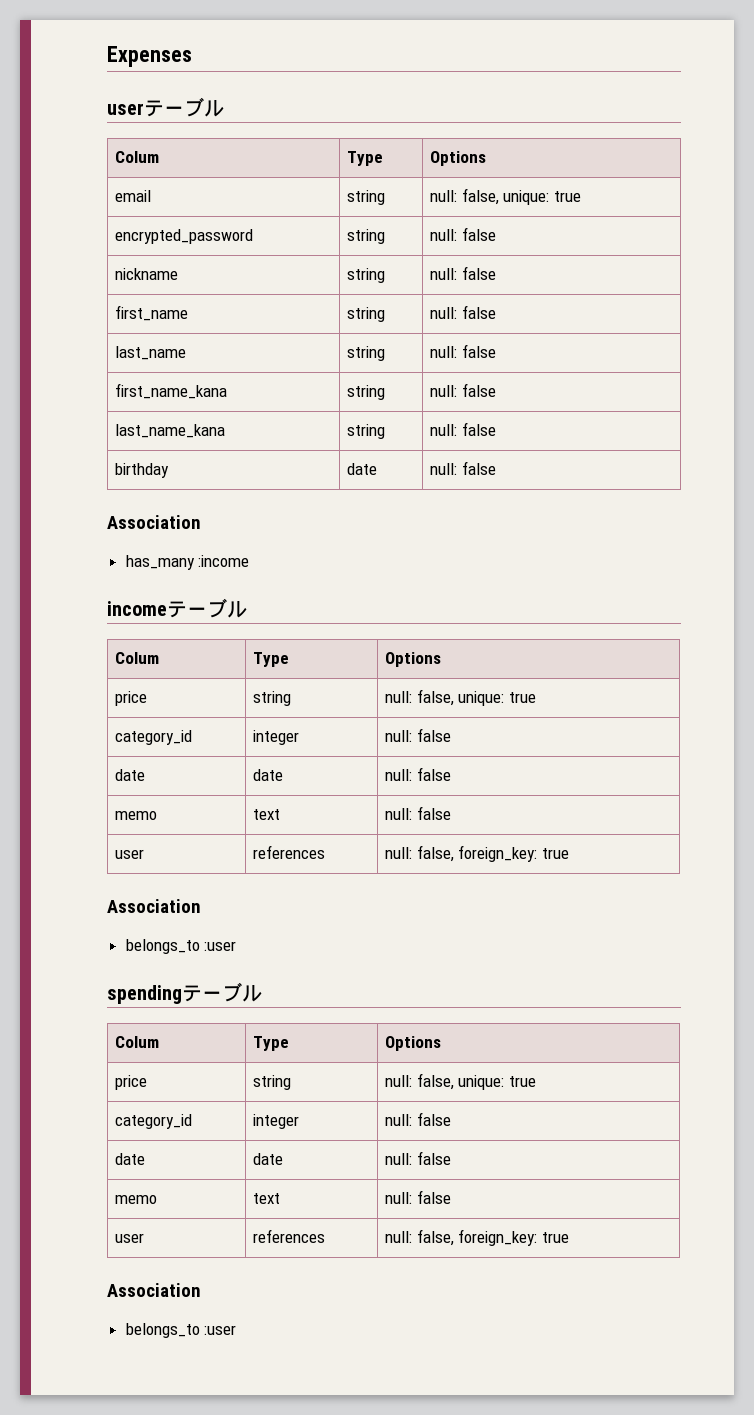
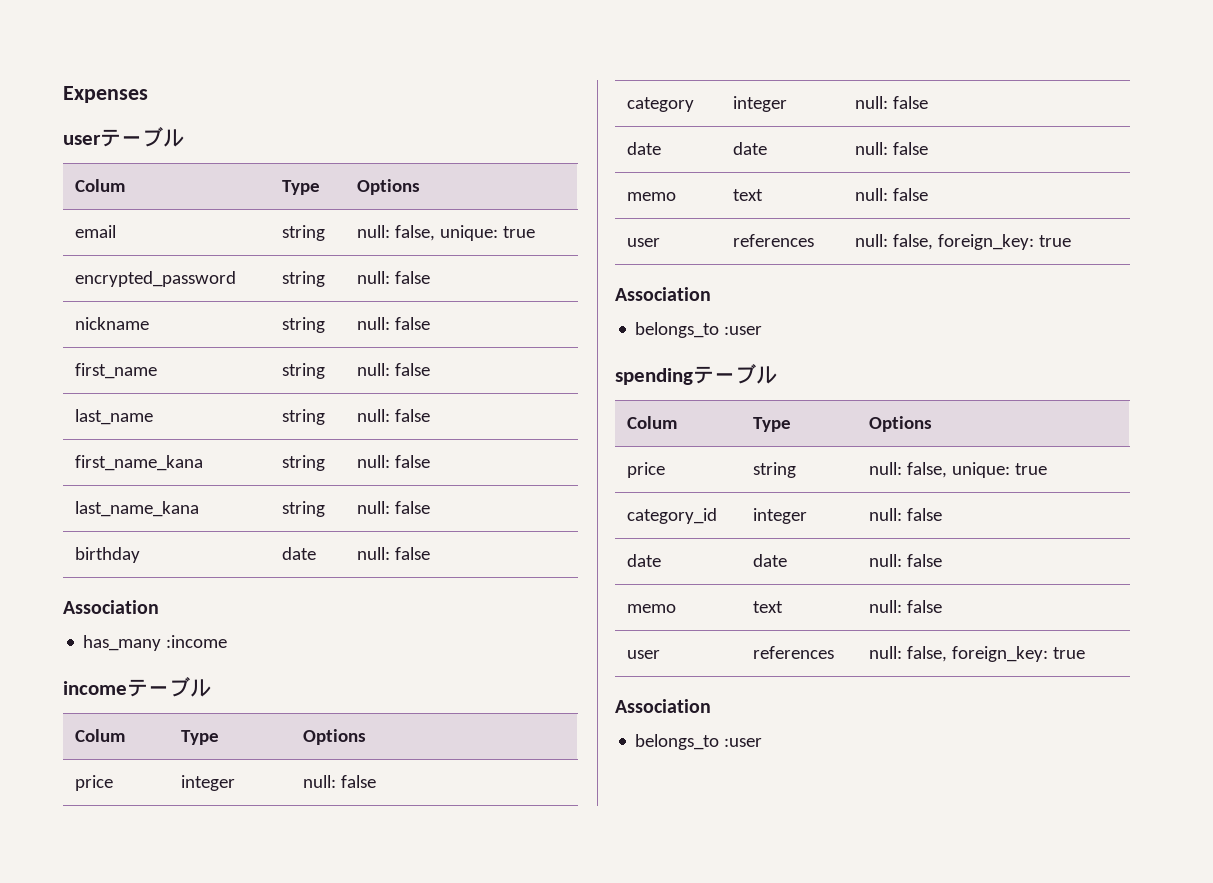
[253,691,292,706] [385,689,536,706] [115,730,193,745] string | null: false, unique: true // category_id -> [180,775,235,791] [302,775,376,788] [626,97,694,112] integer | null: false // category

